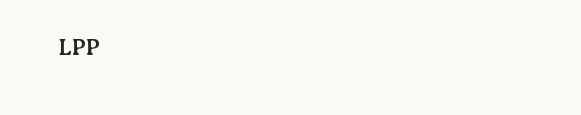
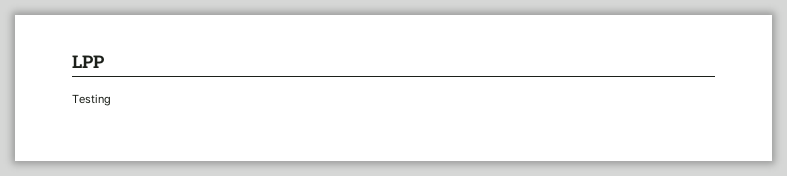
(100, 47) none -> [72,94,111,106] // Testing

